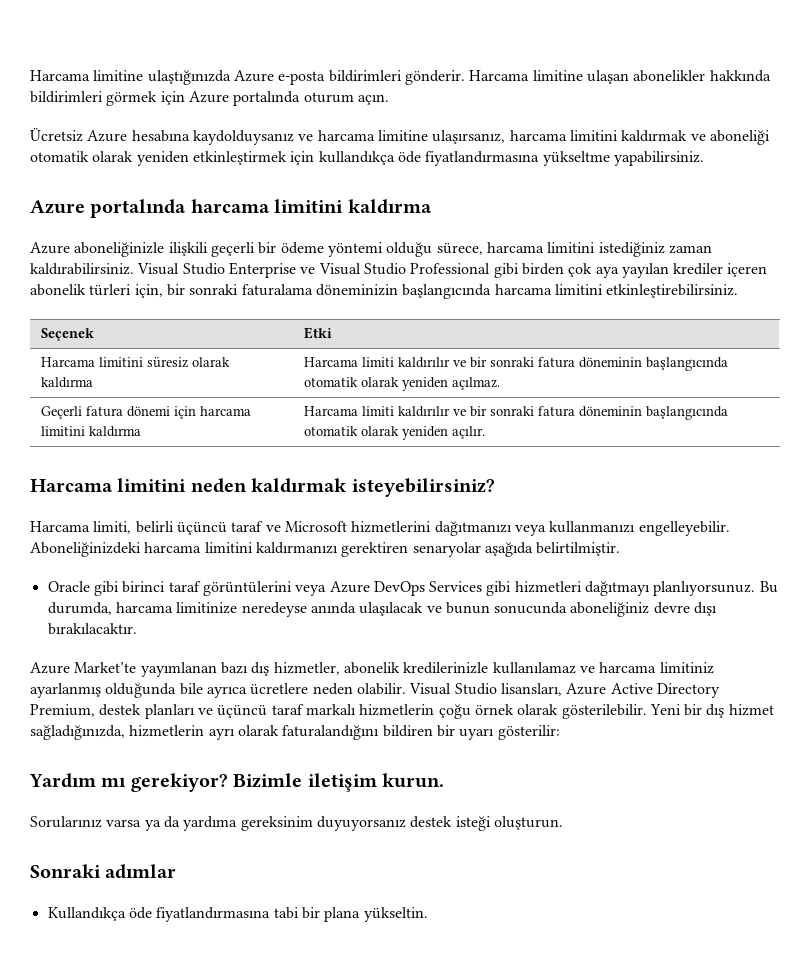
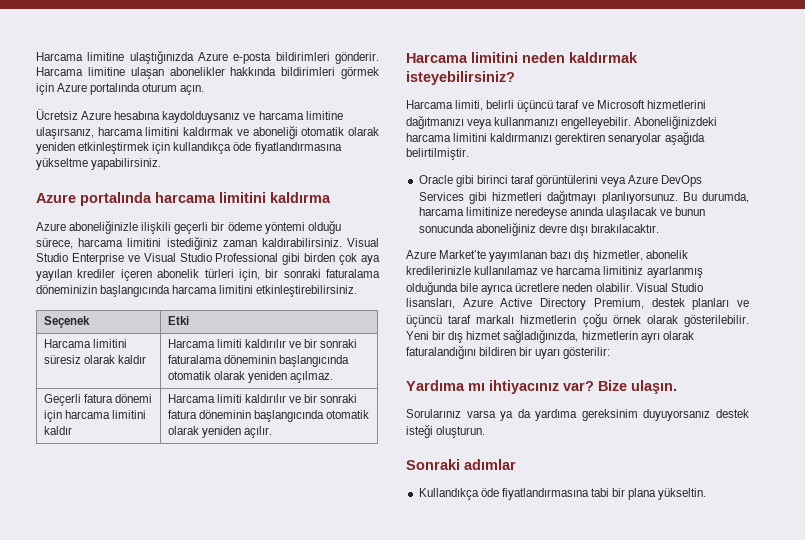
[40,377,93,388] [303,357,575,368] kaldırma | Harcama limiti kaldırılır ve bir sonraki fatura -> [118,355,147,364] [167,339,358,348] [167,355,222,364] kaldır | Harcama limiti kaldırılır ve bir sonraki faturalama
[88,426,141,437] kaldırma -> [43,426,72,435] kaldır
[29,773,444,792] Yardım mı gerekiyor? Bizimle iletişim kurun. -> [406,380,677,394] Yardıma mı ihtiyacınız var? Bize ulaşın.

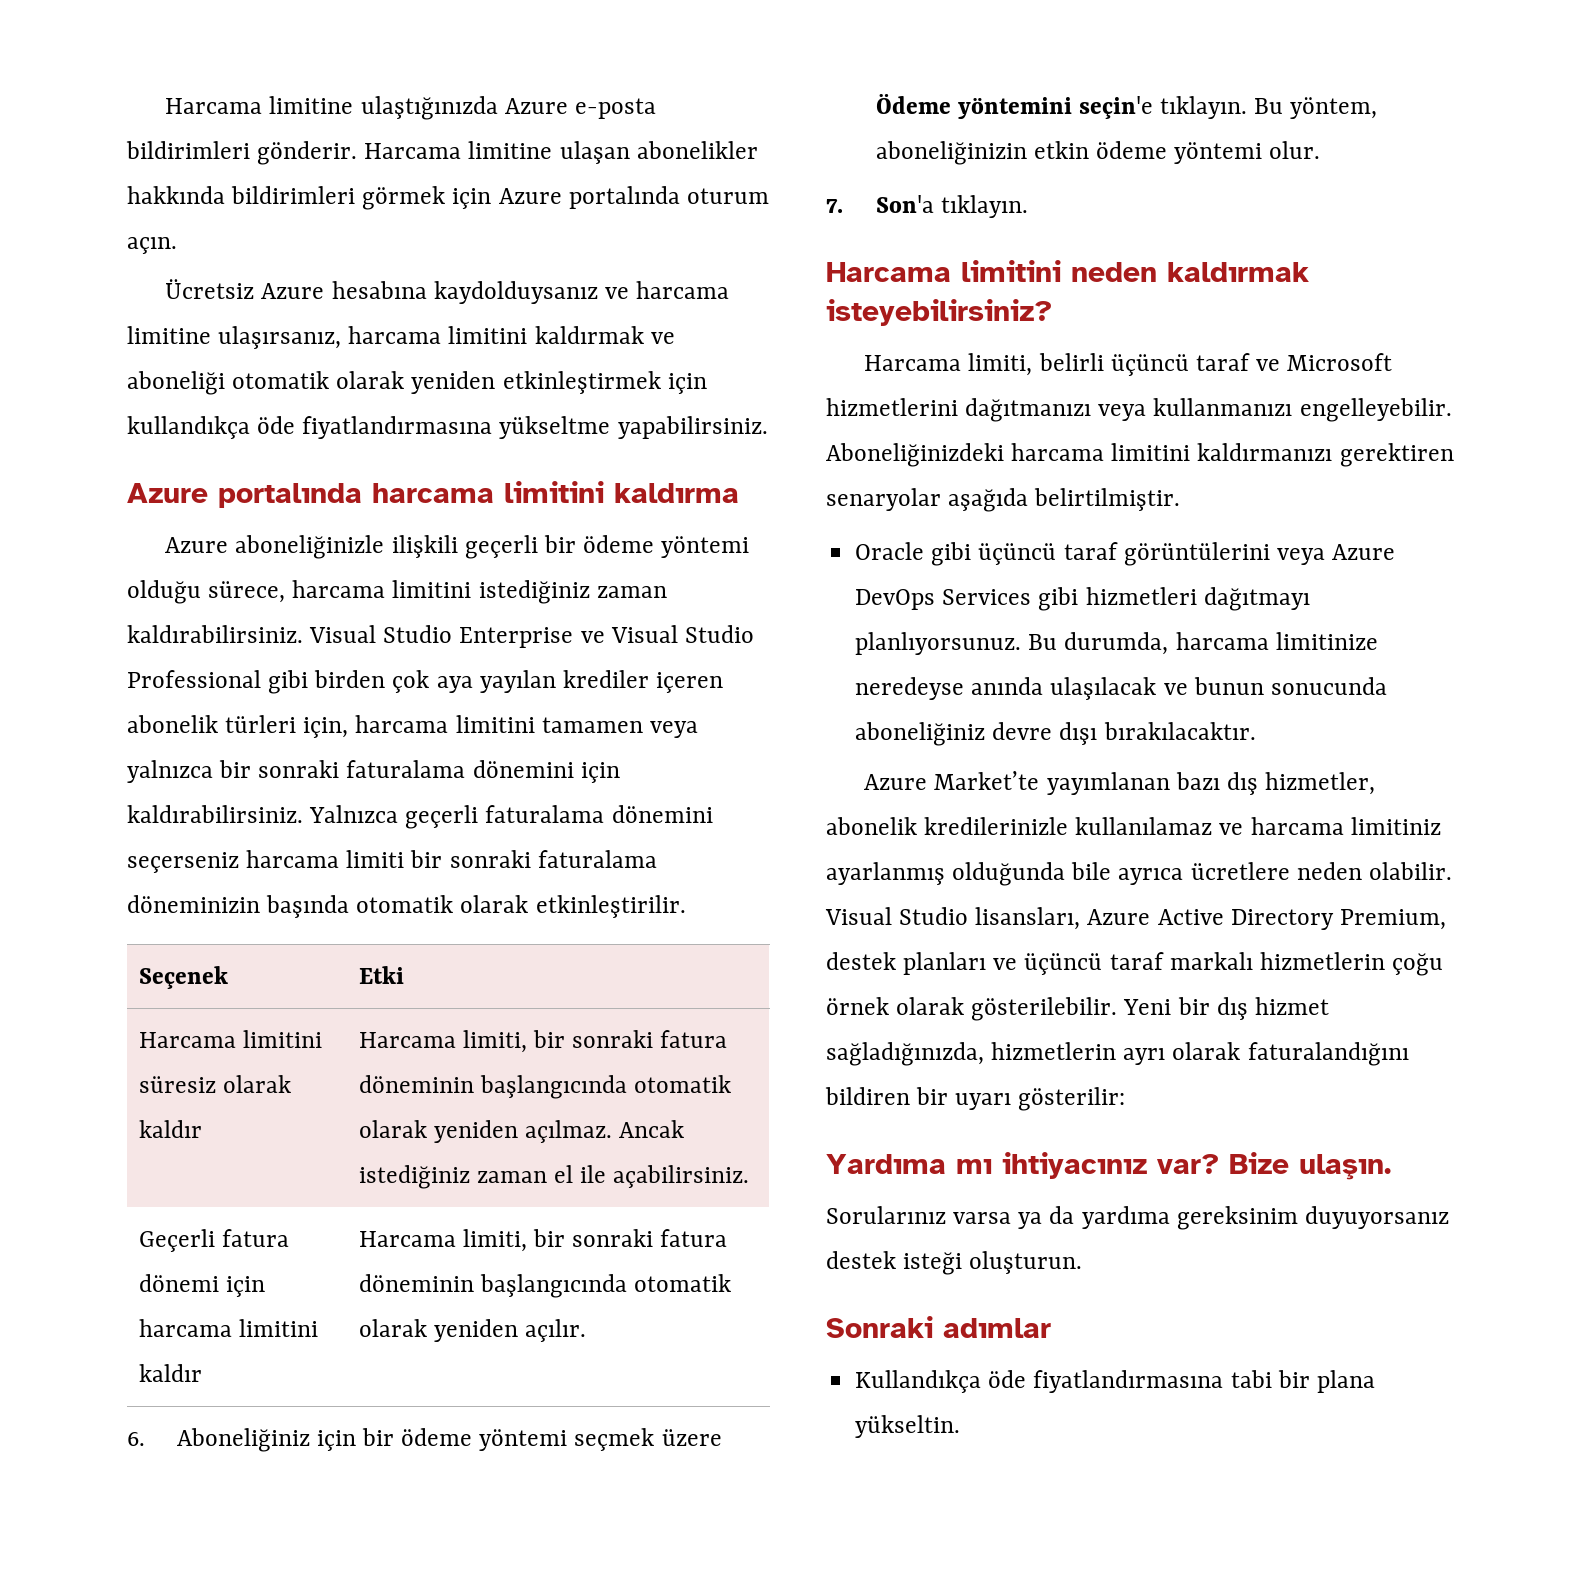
[265,269,380,278] [36,285,358,297] bir sonraki faturalama döneminizin başlangıcında harcama limitini etkinleştirebilirsiniz. -> [355,715,698,738] [127,760,620,783] [127,805,713,829] [127,850,657,873] [127,895,686,918] harcama limitini tamamen veya yalnızca bir sonraki faturalama dönemini için kaldırabilirsiniz. Yalnızca geçerli faturalama dönemini seçerseniz harcama limiti bir sonraki faturalama döneminizin başında otomatik olarak etkinleştirilir.
[216,339,358,348] [167,355,222,364] limiti kaldırılır ve bir sonraki faturalama -> [462,1030,728,1053] limiti, bir sonraki fatura
(334, 377) none -> [619,1120,685,1138] [358,1165,750,1189] Ancak istediğiniz zaman el ile açabilirsiniz.
[216,394,302,403] limiti kaldırılır ve -> [462,1229,527,1252] limiti,
(273, 432) none -> [127,1428,722,1452] [875,94,1378,119] [875,141,1321,165] [826,195,1028,218] // 6. Aboneliğiniz için bir ödeme yöntemi seçmek üzere Ödeme yöntemini seçin'e tıklayın. Bu yöntem, aboneliğinizin etkin ödeme yöntemi olur. // 7. Son'a tıklayın.
[476,175,508,184] birinci -> [978,543,1057,565] üçüncü

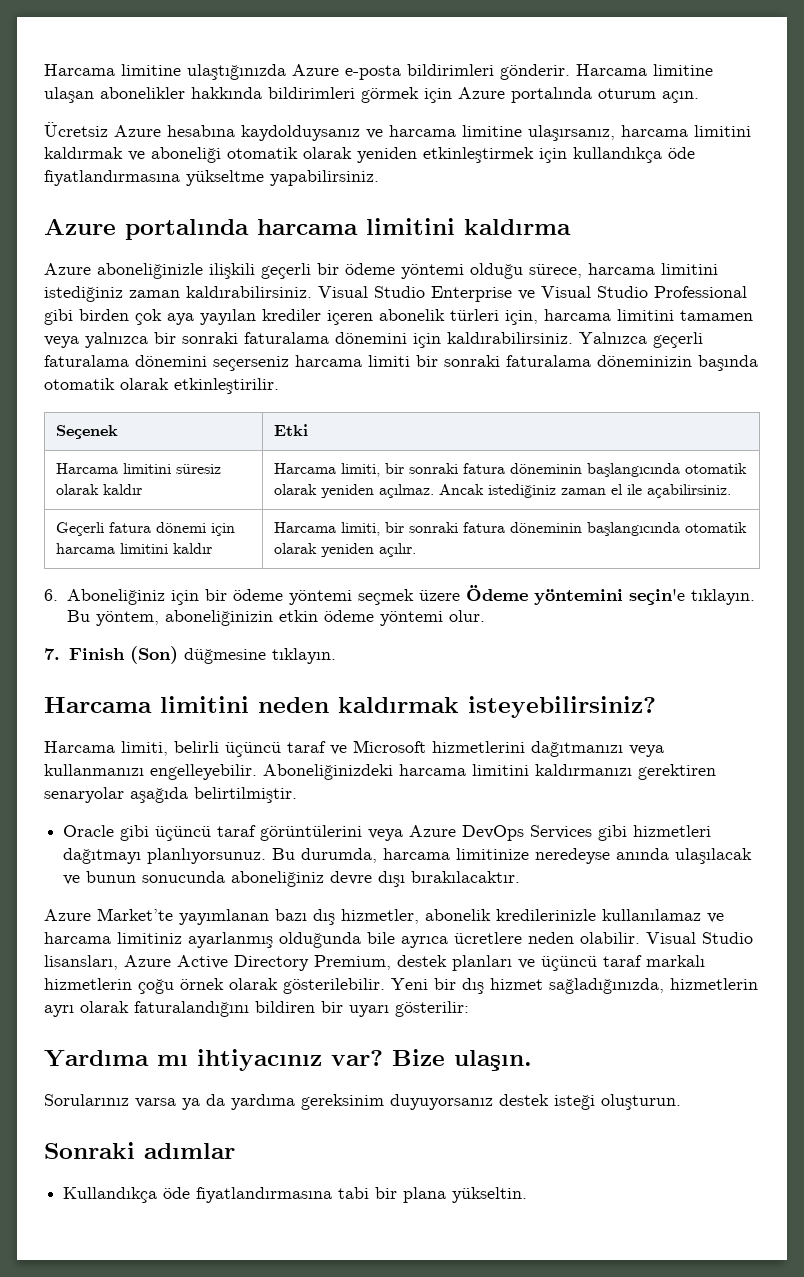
[875,195,934,213] Son'a -> [68,646,266,664] Finish (Son) düğmesine

